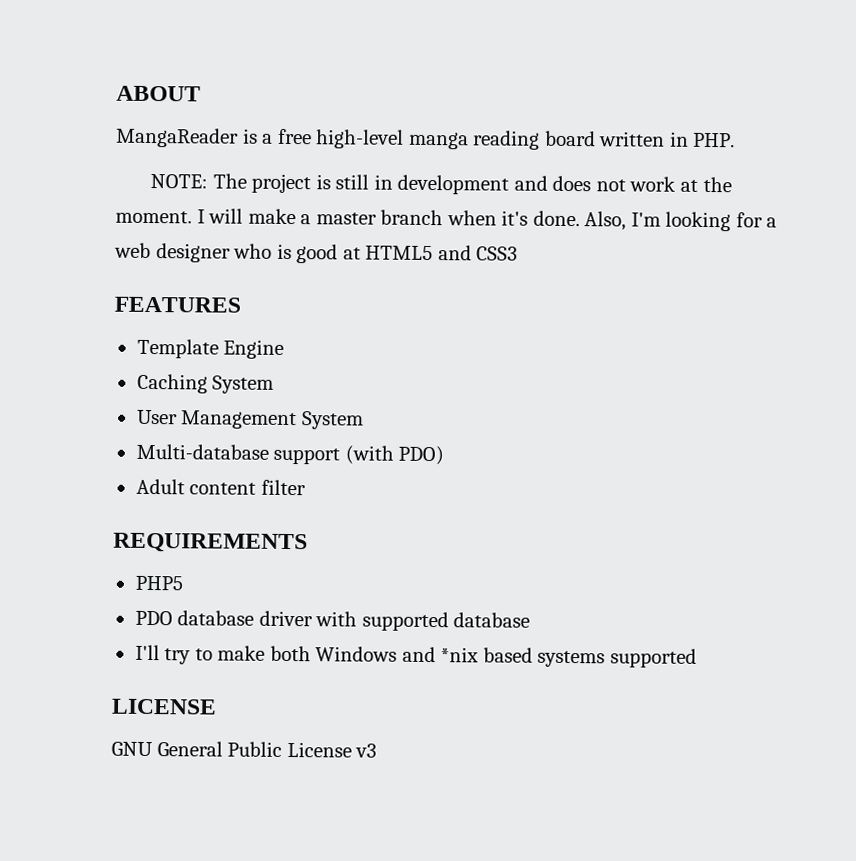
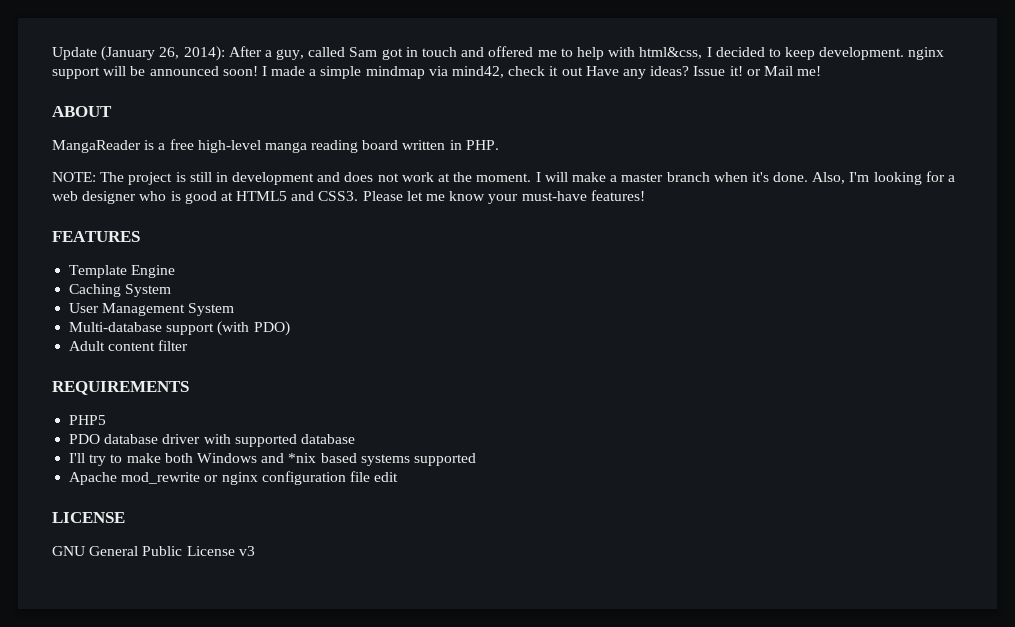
(116, 93) none -> [52,46,945,61] [52,66,822,79] Update (January 26, 2014): After a guy, called Sam got in touch and offered me to help with html&css, I decided to keep development. nginx support will be announced soon! I made a simple mindmap via mind42, check it out Have any ideas? Issue it! or Mail me! //
[476,246,519,261] CSS3 -> [318,190,645,204] CSS3. Please let me know your must-have features!
(697, 658) none -> [69,471,399,485] // Apache mod_rewrite or nginx configuration file edit

